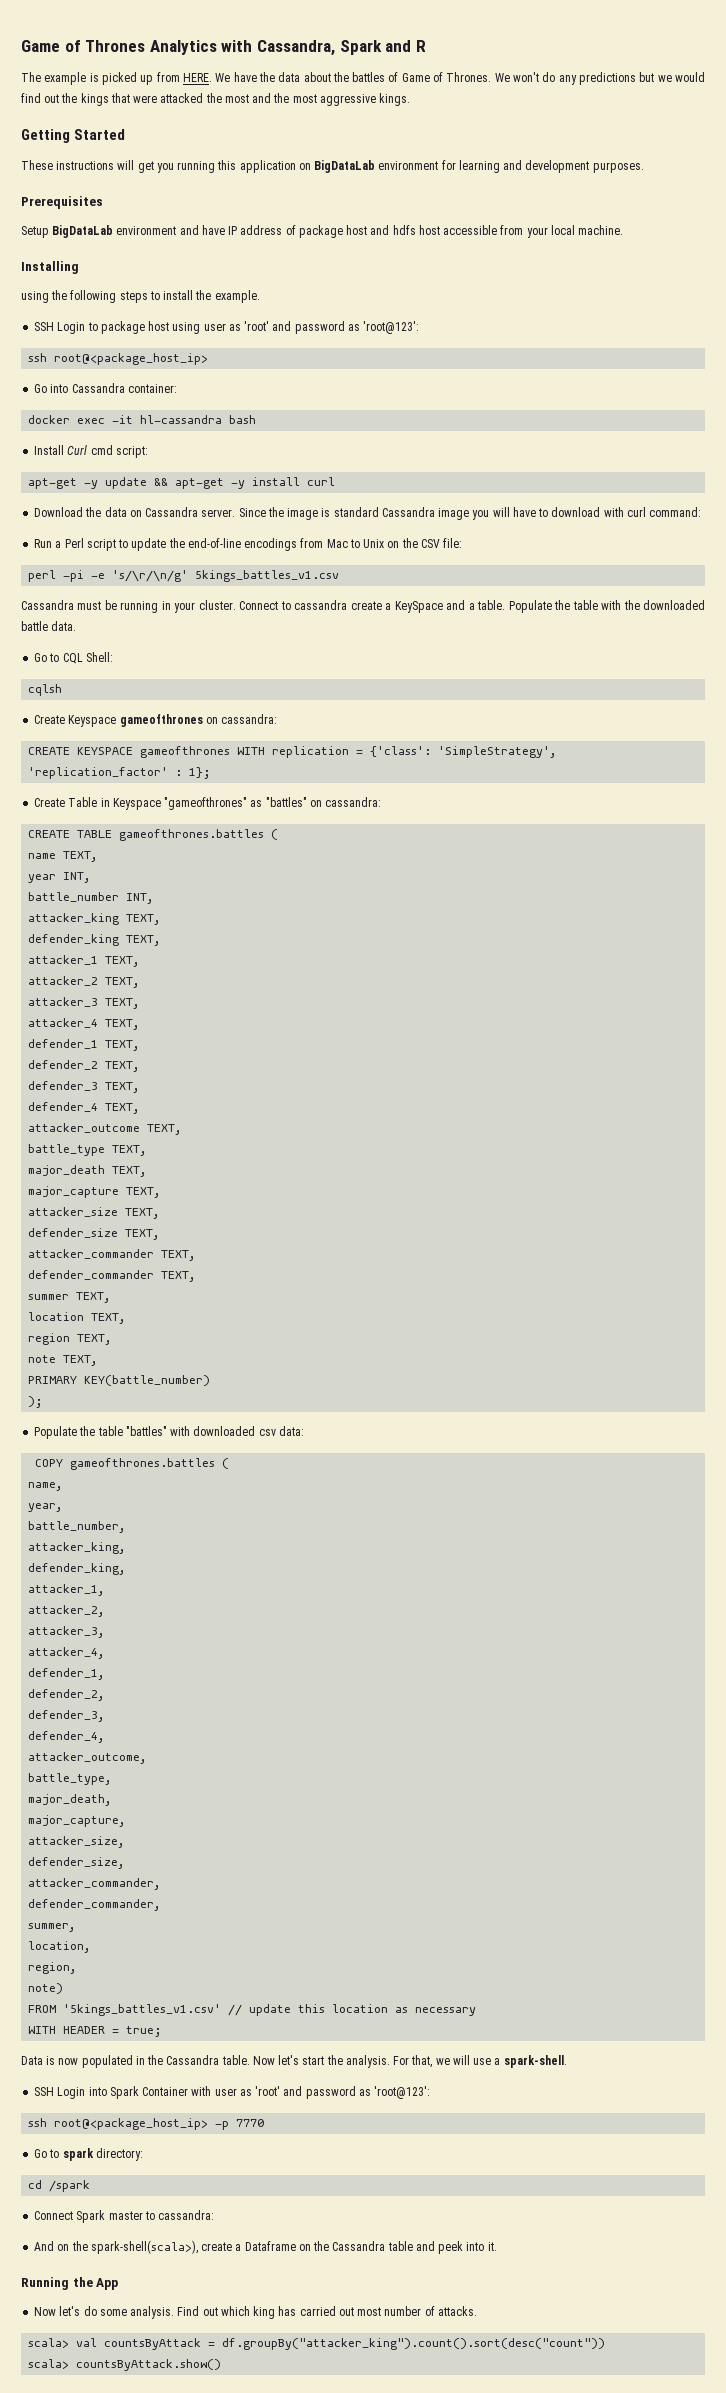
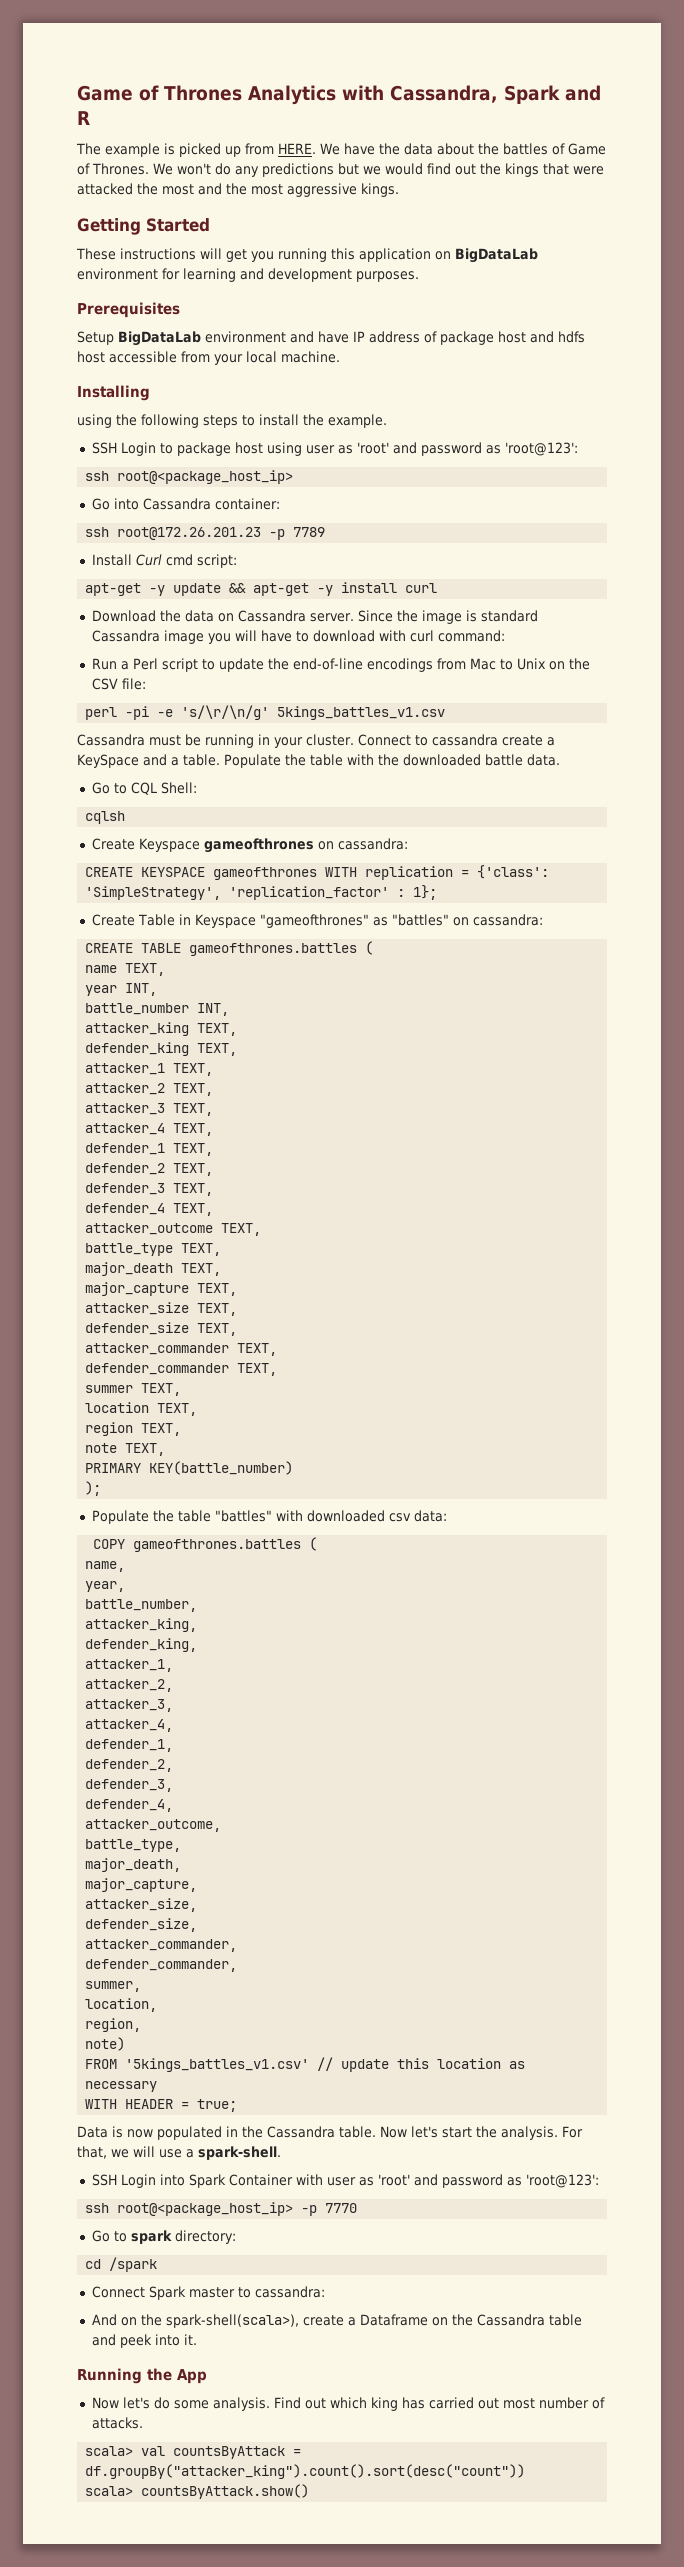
[28,415,257,424] docker exec -it hl-cassandra bash -> [85,527,326,540] ssh root@172.26.201.23 -p 7789

